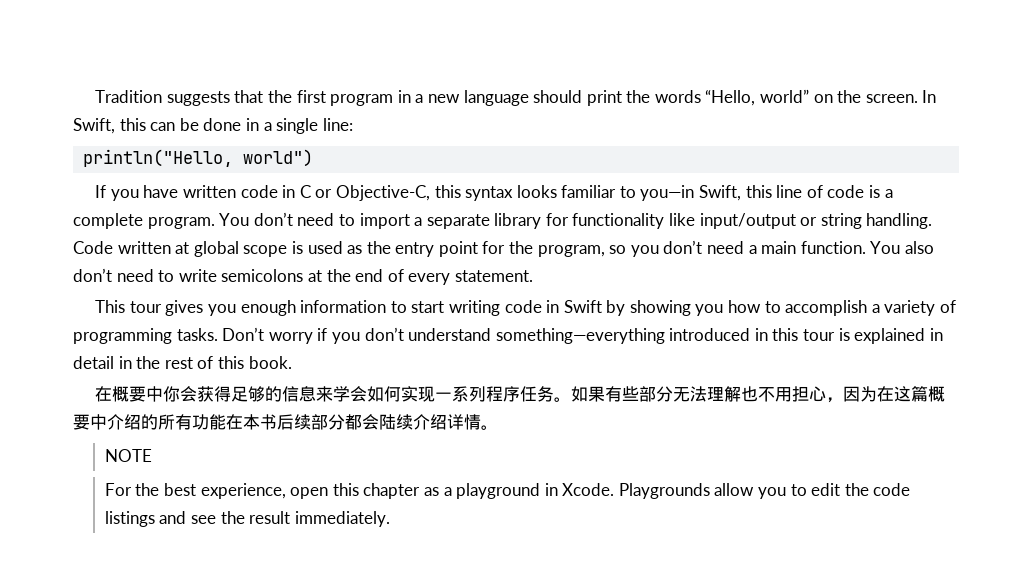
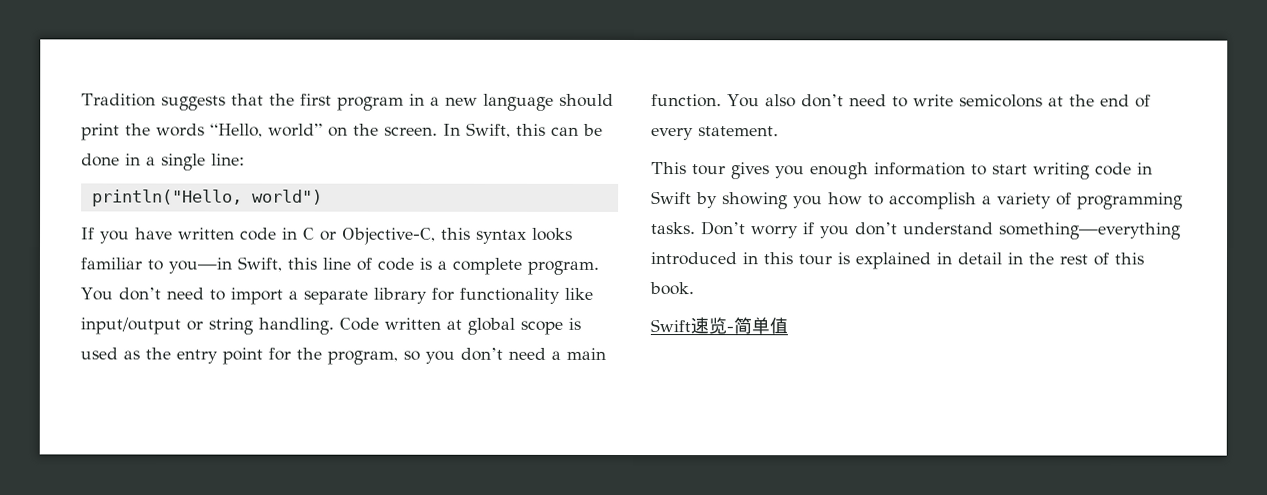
[95,386,946,403] [73,414,498,430] [104,449,152,462] [104,483,911,499] [104,511,390,527] 在概要中你会获得足够的信息来学会如何实现一系列程序任务。如果有些部分无法理解也不用担心，因为在这篇概要中介绍的所有功能在本书后续部分都会陆续介绍详情。 // NOTE // For the best experience, open this chapter as a playground in Xcode. Playgrounds allow you to edit the code listings and see the result immediately. -> [650,317,788,335] Swift速览-简单值

